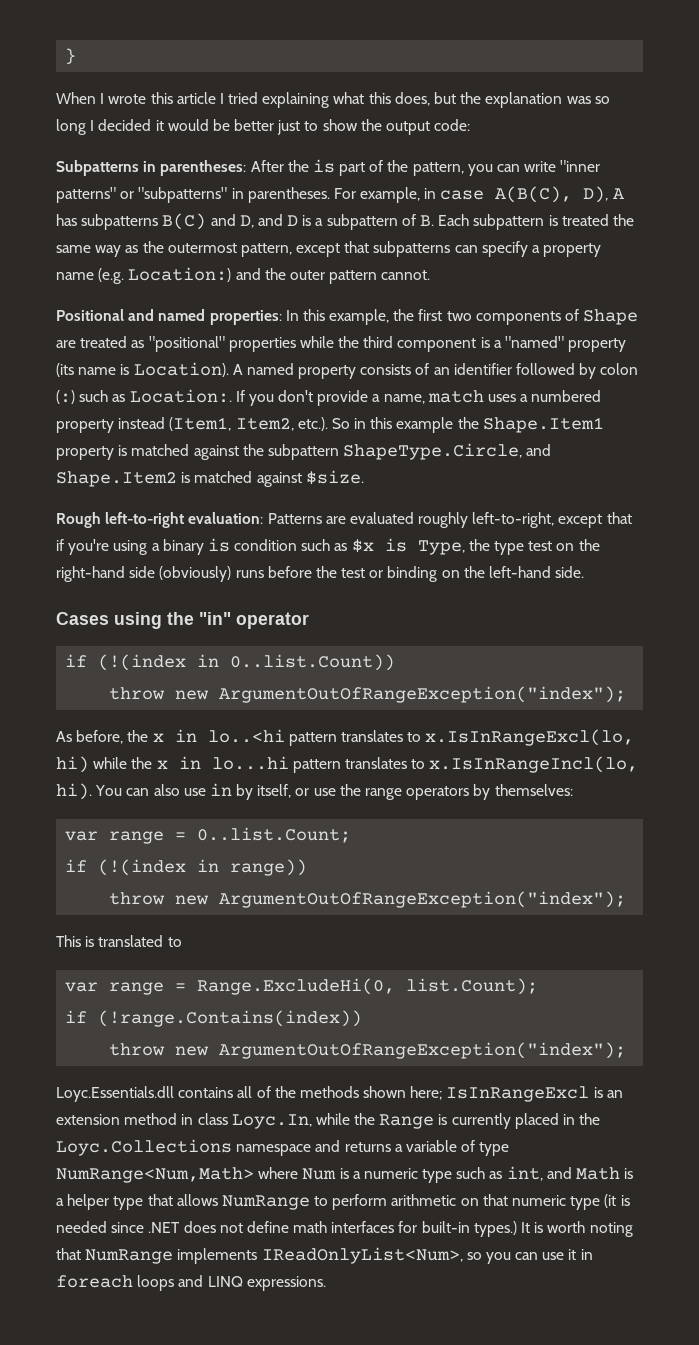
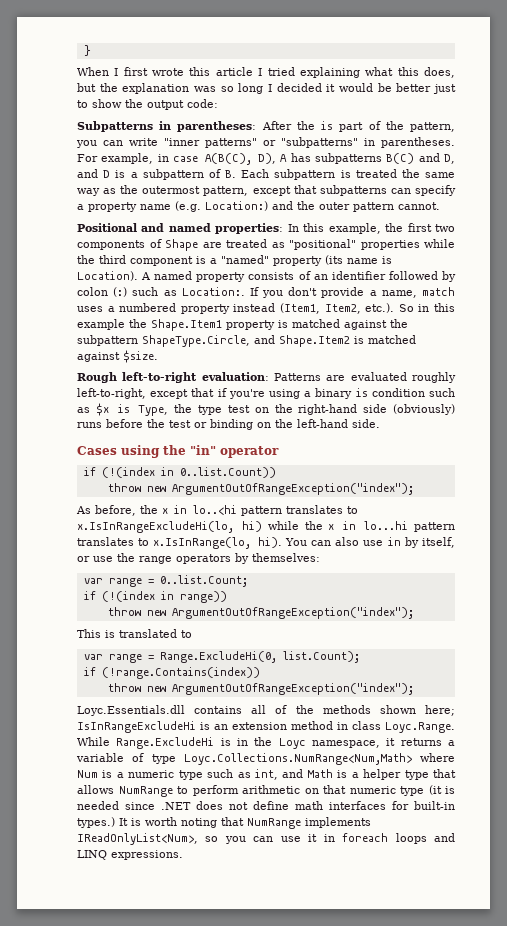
(105, 98) none -> [123,67,148,76] first
[425,729,635,746] x.IsInRangeExcl(lo, -> [77,521,234,533] x.IsInRangeExcludeHi(lo,
[429,756,639,773] x.IsInRangeIncl(lo, -> [153,537,252,549] x.IsInRange(lo,
[446,1086,590,1102] IsInRangeExcl -> [77,721,196,733] IsInRangeExcludeHi
[231,1113,601,1129] [56,1139,341,1156] Loyc.In, while the Range is currently placed in the Loyc.Collections namespace and -> [385,722,455,733] [77,737,396,749] Loyc.Range. While Range.ExcludeHi is in the Loyc namespace, it
[56,1167,254,1183] NumRange<Num,Math> -> [183,753,412,765] Loyc.Collections.NumRange<Num,Math>

